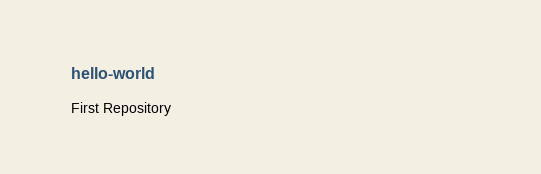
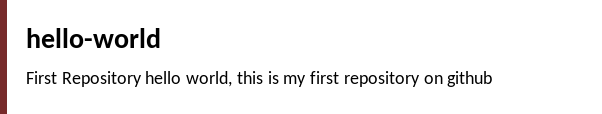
(171, 109) none -> [145,71,493,87] hello world, this is my first repository on github

